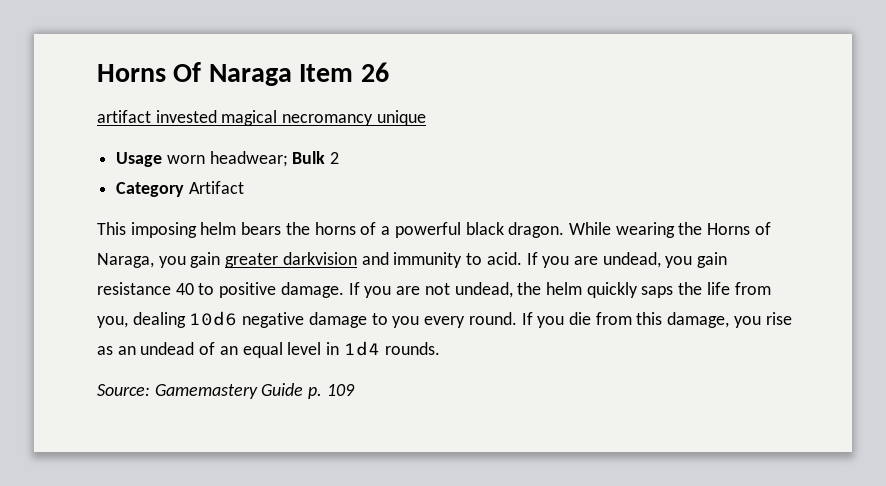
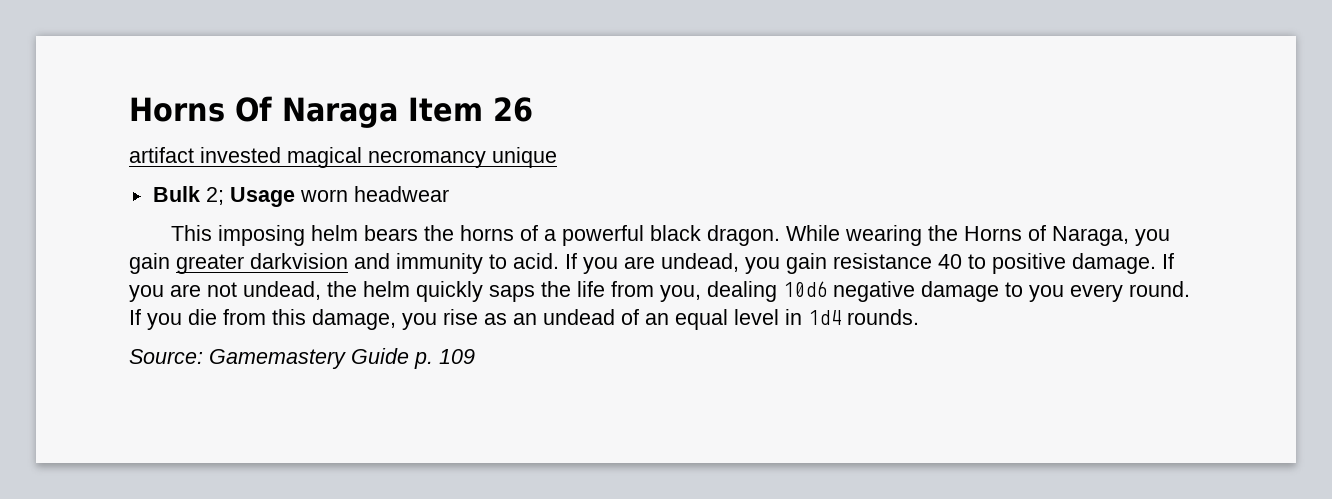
[116,151,340,167] [116,181,244,197] Usage worn headwear; Bulk 2 // Category Artifact -> [152,186,449,207] Bulk 2; Usage worn headwear

